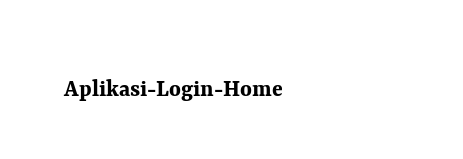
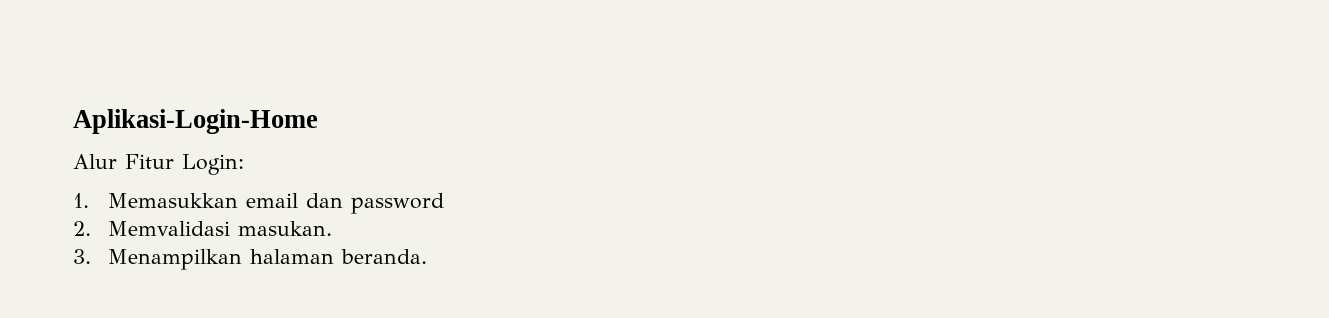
(283, 90) none -> [73,154,244,175] [73,193,445,214] [73,221,333,236] [73,249,428,270] // Alur Fitur Login: // 1. Memasukkan email dan password // 2. Memvalidasi masukan. // 3. Menampilkan halaman beranda.

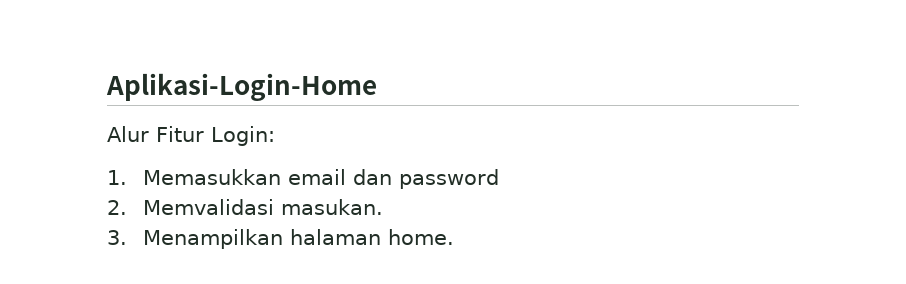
[341,249,428,264] beranda. -> [387,229,454,245] home.

